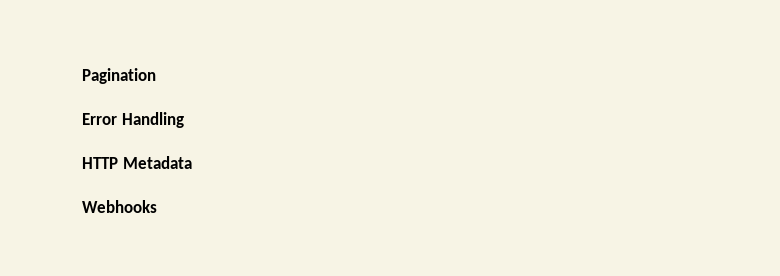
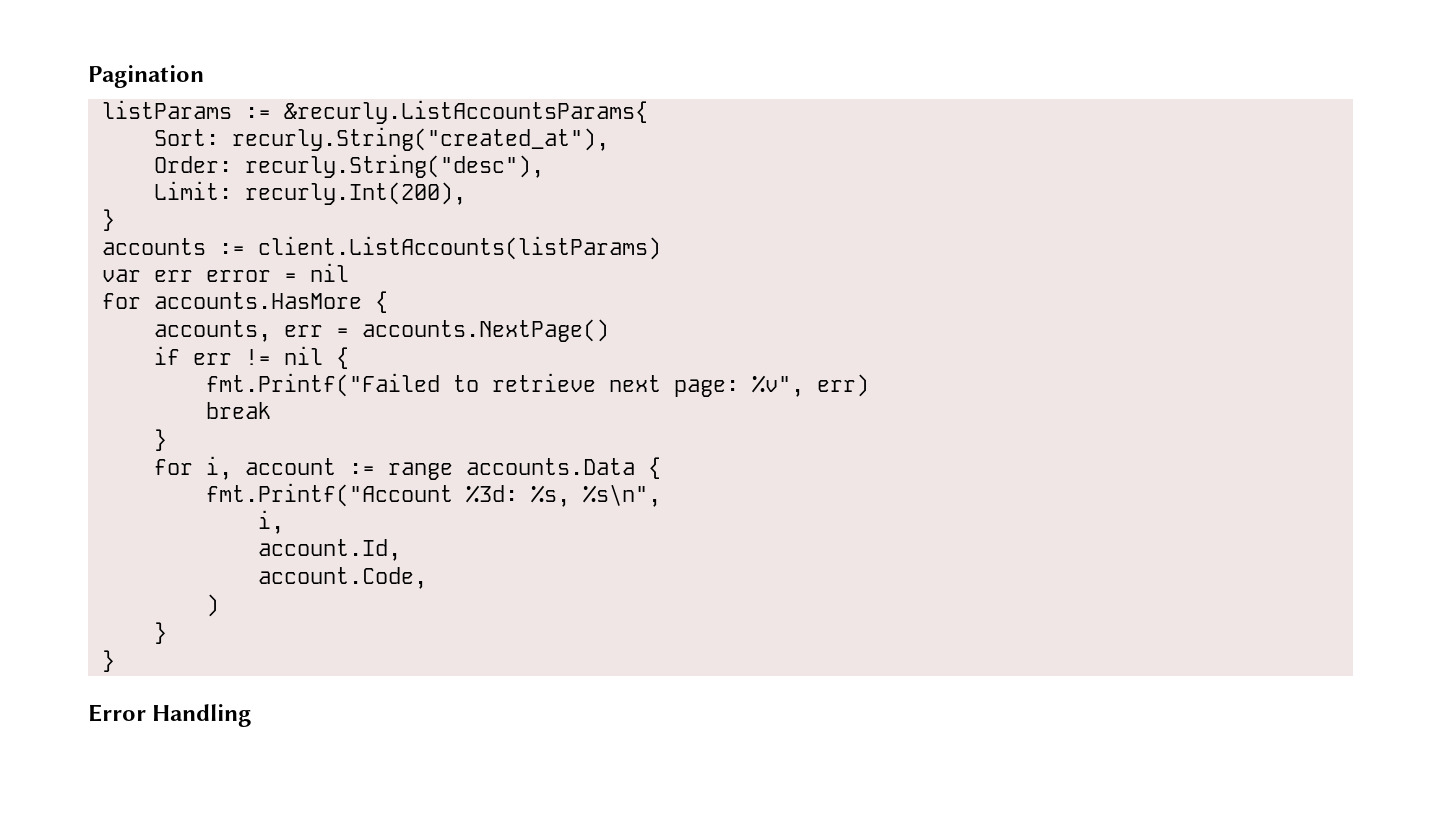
(156, 76) none -> [101,100,648,124] [153,127,609,151] [153,154,544,178] [153,181,466,205] [101,209,115,231] [101,236,661,260] [101,263,349,282] [101,291,388,313] [153,319,609,342] [153,346,349,369] [205,373,869,397] [205,402,271,419] [153,429,167,451] [153,456,661,480] [205,483,661,507] [257,510,284,534] [257,539,401,561] [257,567,427,589] [205,594,219,617] [153,622,167,644] [101,650,115,672] // listParams := &recurly.ListAccountsParams{ // Sort: recurly.String("created_at"), // Order: recurly.String("desc"), // Limit: recurly.Int(200), // } // accounts := client.ListAccounts(listParams) // var err error = nil // for accounts.HasMore { // accounts, err = accounts.NextPage() // if err != nil { // fmt.Printf("Failed to retrieve next page: %v", err) // break // } // for i, account := range accounts.Data { // fmt.Printf("Account %3d: %s, %s\n", // i, // account.Id, // account.Code, // ) // } // }
[82,156,192,169] [82,200,157,213] // HTTP Metadata // Webhooks -> (252, 715) none

